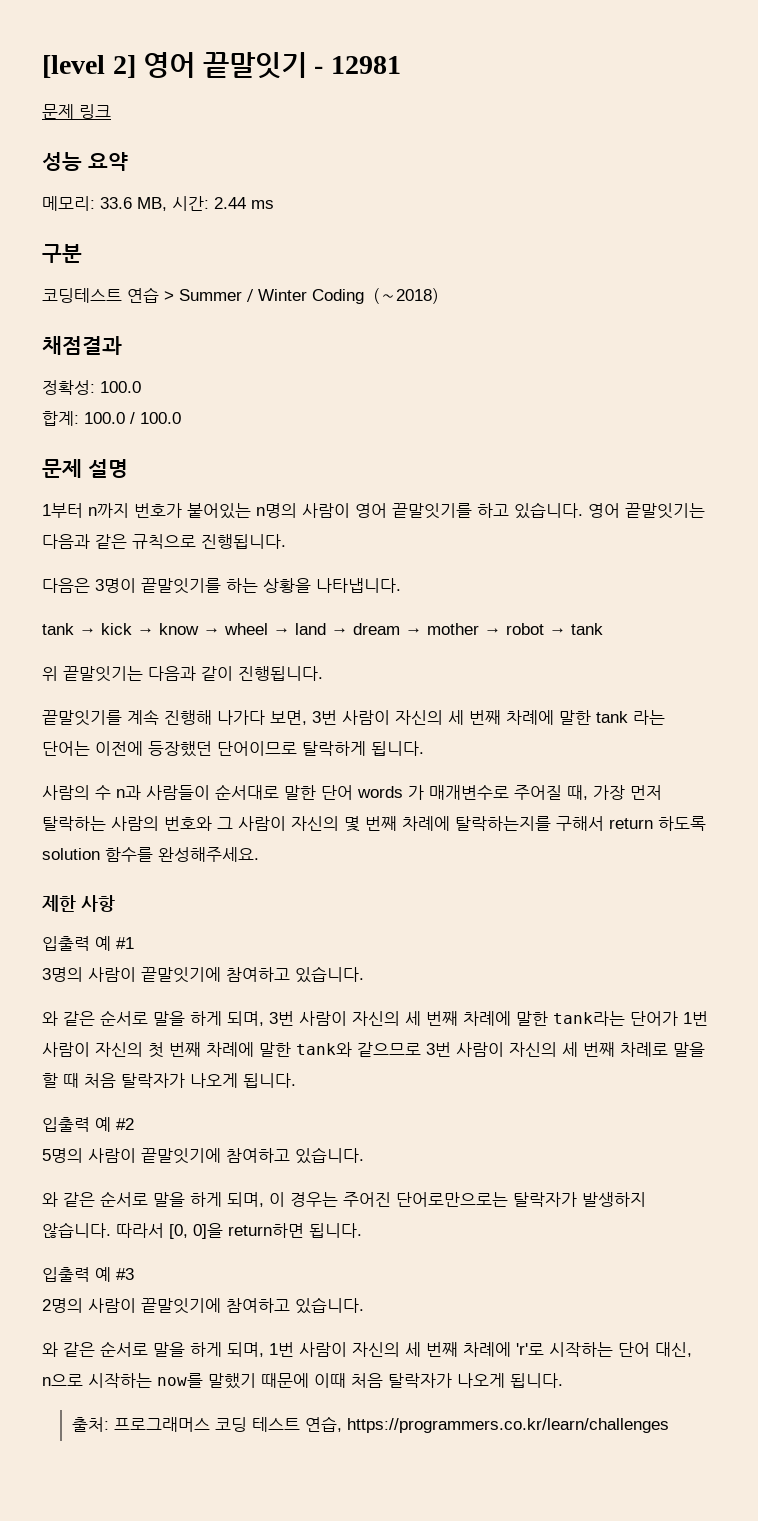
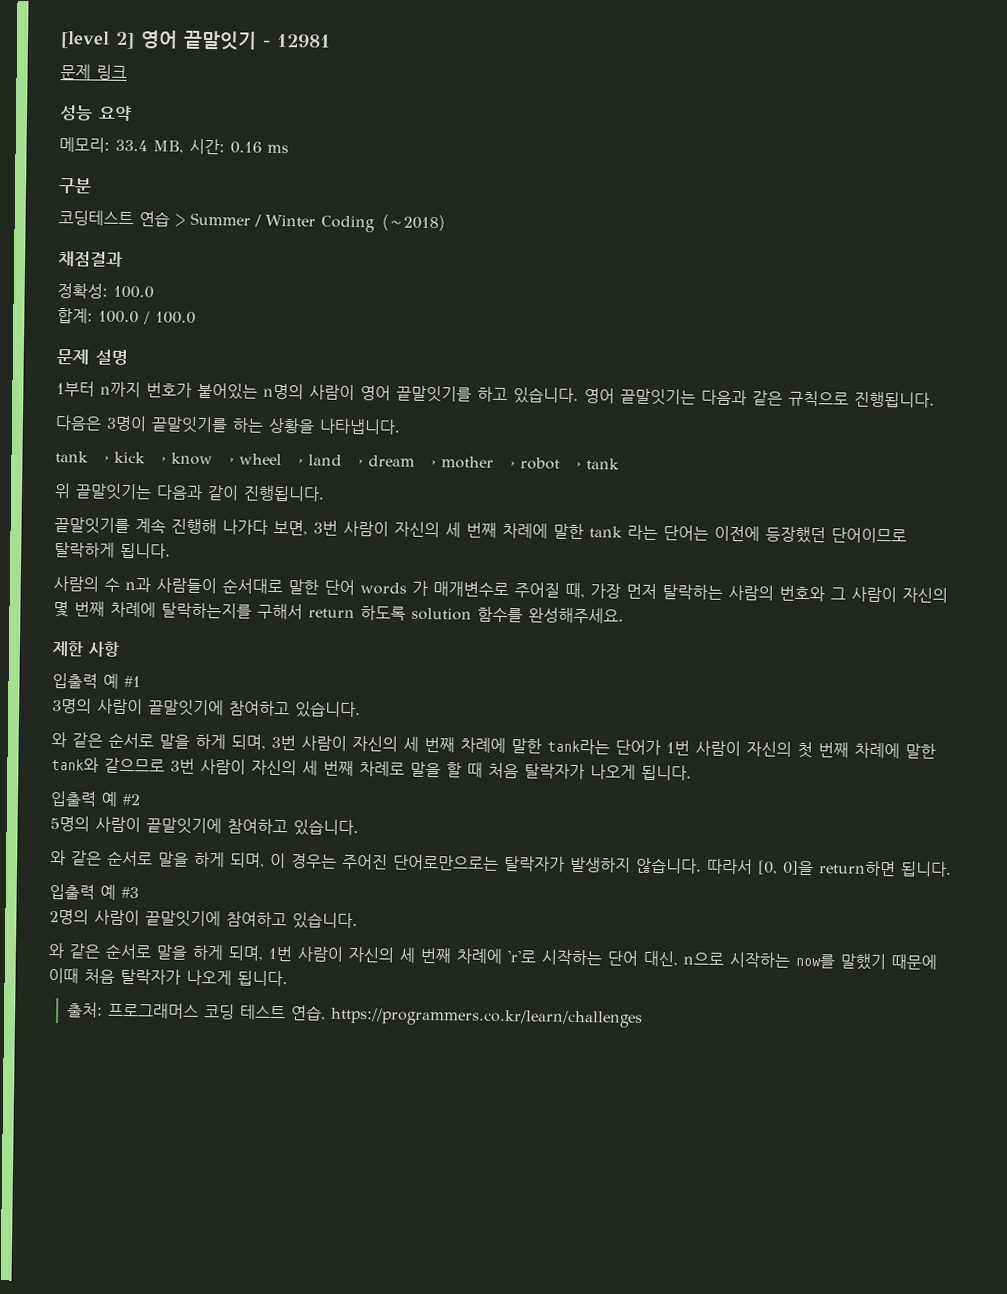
[100,197,132,209] 33.6 -> [115,139,148,152] 33.4
[214,197,246,209] 2.44 -> [230,141,262,154] 0.16

